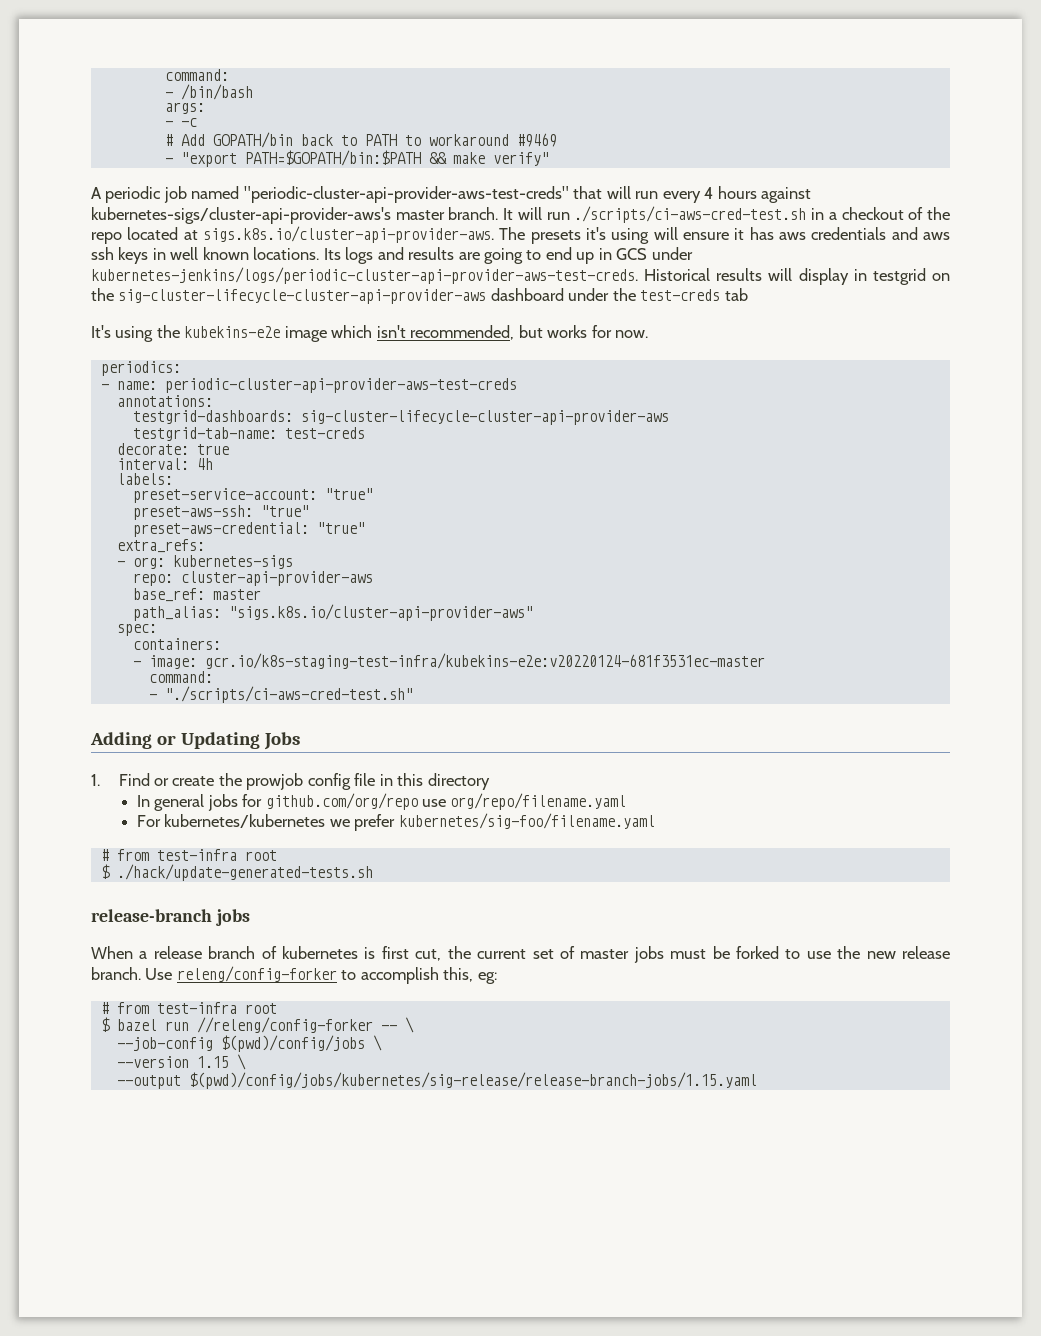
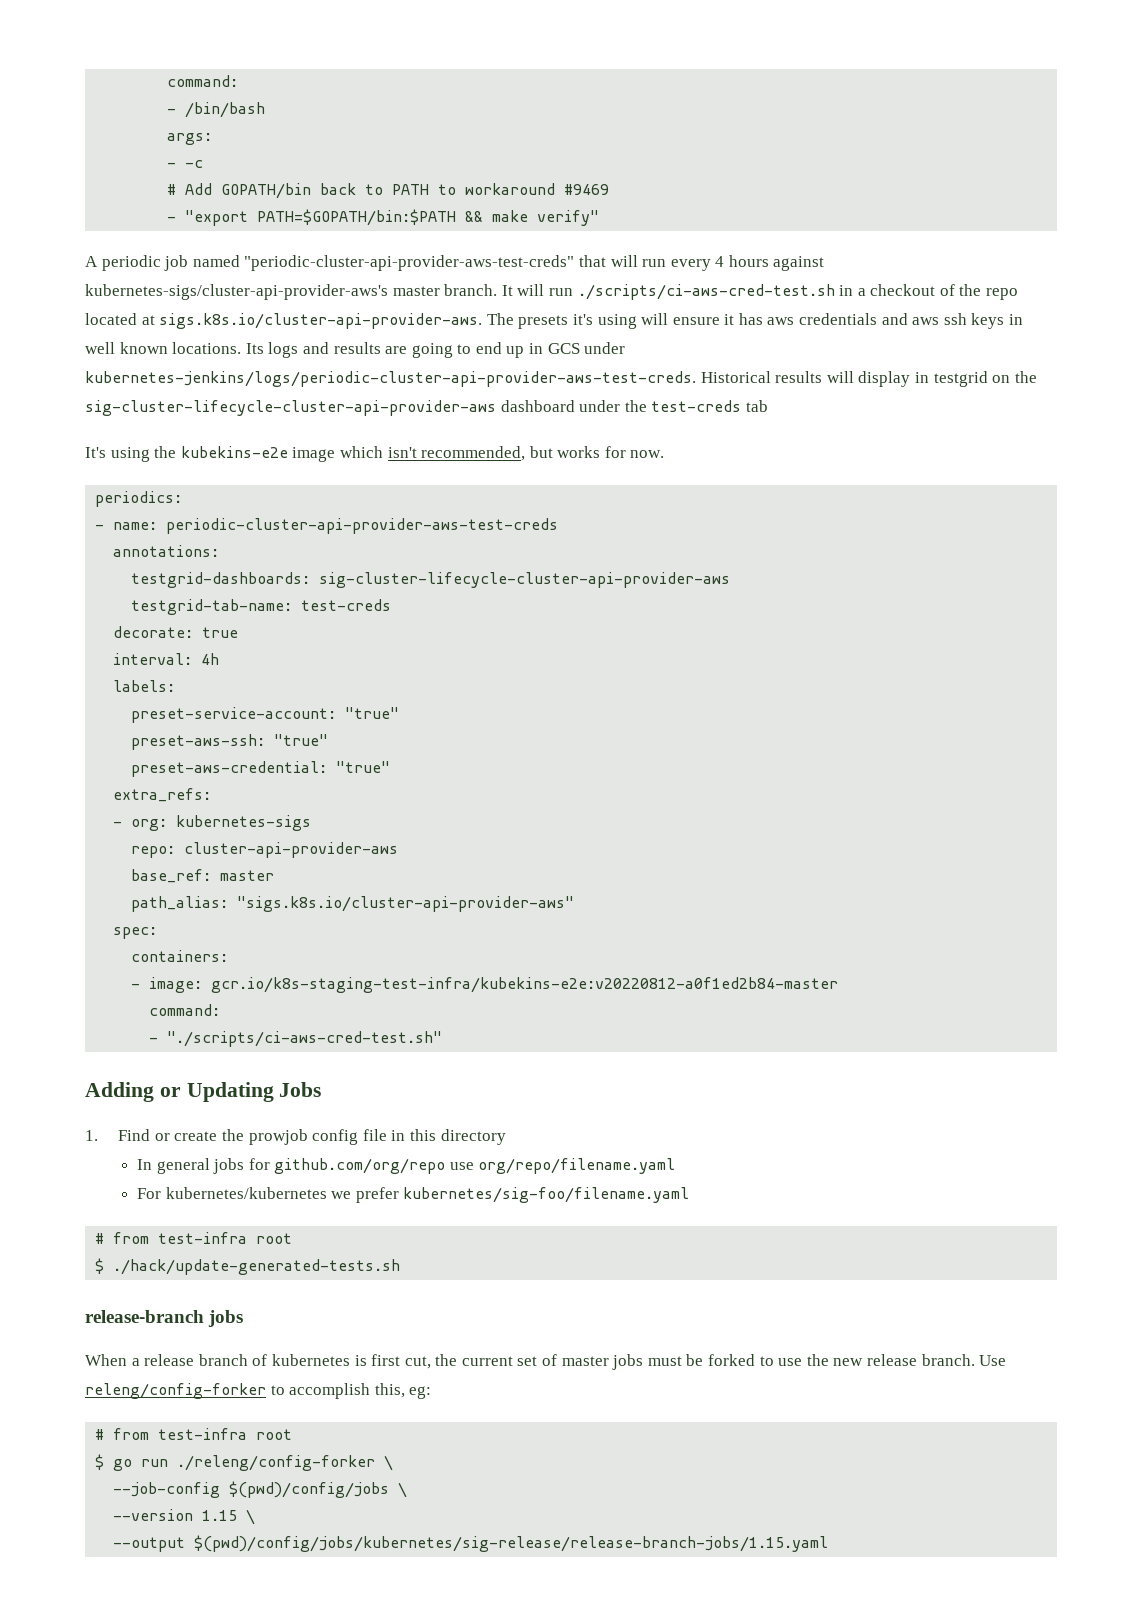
[204,653,765,669] gcr.io/k8s-staging-test-infra/kubekins-e2e:v20220124-681f3531ec-master -> [211,977,839,993] gcr.io/k8s-staging-test-infra/kubekins-e2e:v20220812-a0f1ed2b84-master
[116,1017,397,1033] bazel run //releng/config-forker -- -> [113,1455,376,1471] go run ./releng/config-forker

